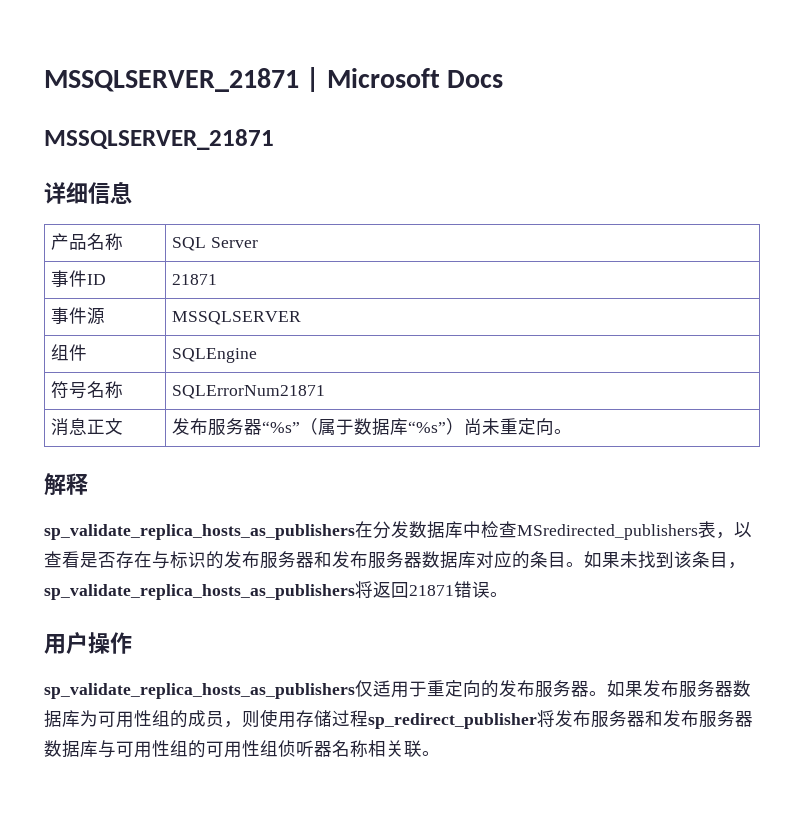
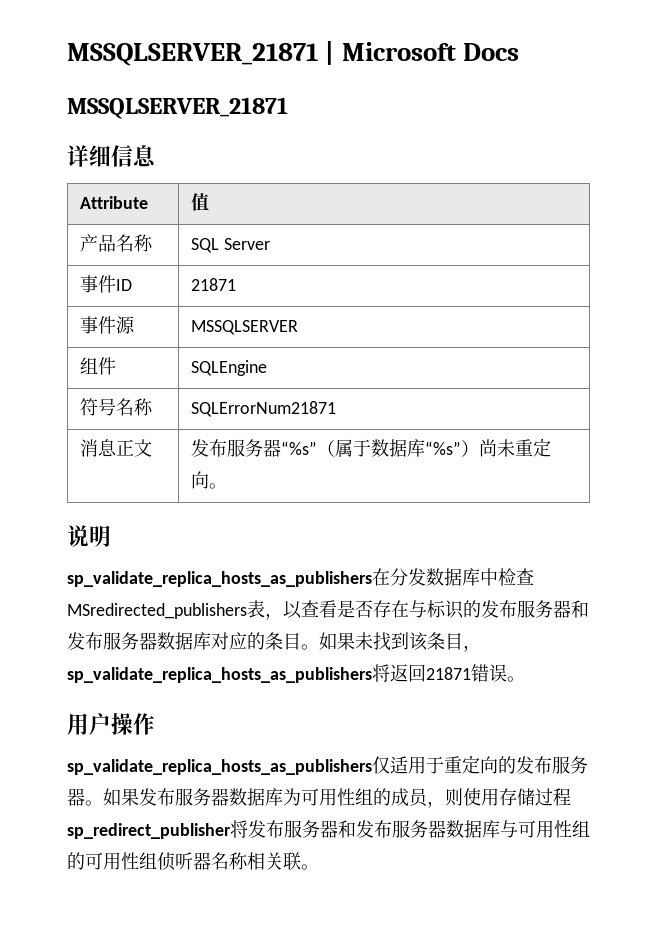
(132, 192) none -> [80,196,149,209] [191,193,210,211] // Attribute | 值
[44,473,88,496] 解释 -> [67,525,111,547] 说明

